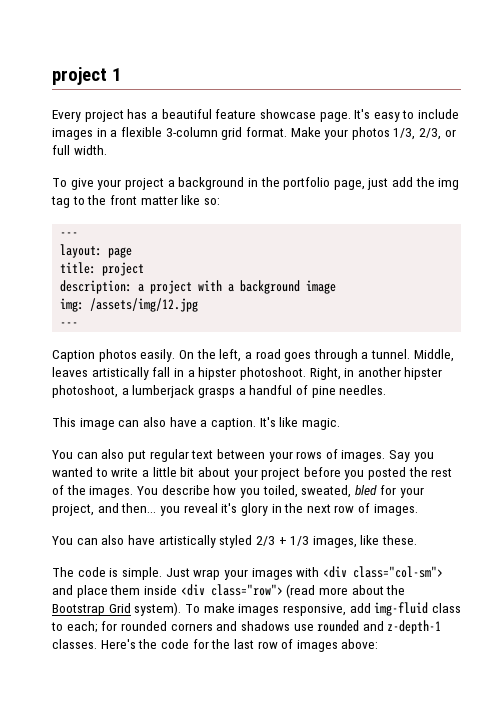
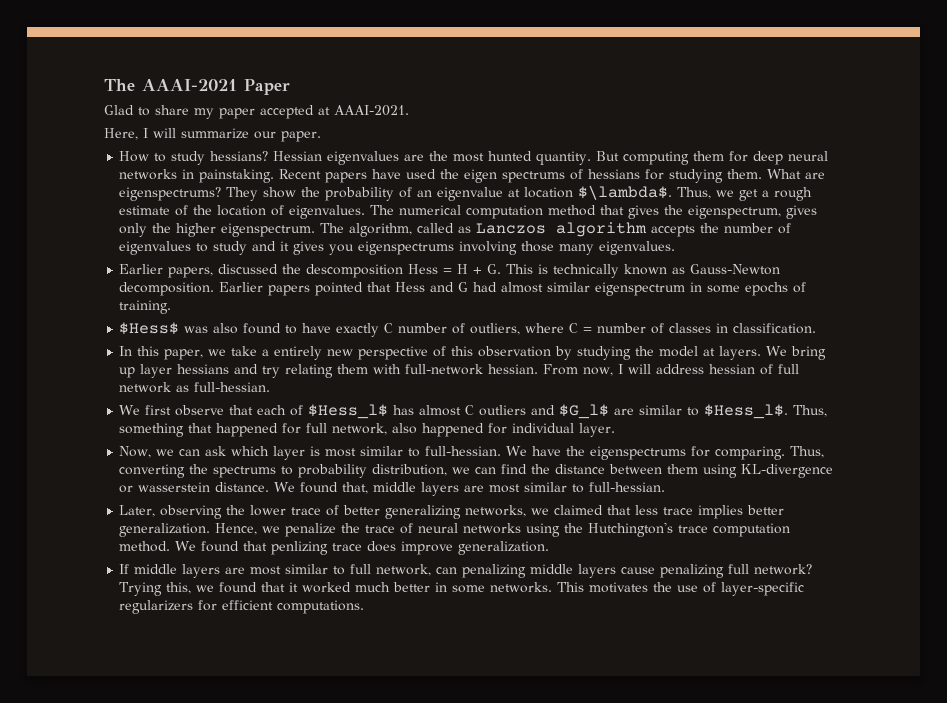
[52,67,121,85] [52,109,460,122] [52,127,456,140] [52,145,107,155] [52,177,460,190] [51,195,220,208] [60,232,79,237] [60,244,133,258] [60,262,145,276] [60,280,337,294] [60,298,199,312] [60,322,79,327] [52,349,454,362] [52,367,443,380] [52,385,387,398] [52,417,340,430] [52,449,434,462] [52,467,453,480] [52,485,425,498] [52,503,418,516] [52,535,418,548] [52,566,443,580] [52,584,406,598] [52,602,461,616] [51,620,442,634] [52,639,379,652] project 1 // Every project has a beautiful feature showcase page. It's easy to include images in a flexible 3-column grid format. Make your photos 1/3, 2/3, or full width. // To give your project a background in the portfolio page, just add the img tag to the front matter like so: // --- // layout: page // title: project // description: a project with a background image // img: /assets/img/12.jpg // --- // Caption photos easily. On the left, a road goes through a tunnel. Middle, leaves artistically fall in a hipster photoshoot. Right, in another hipster photoshoot, a lumberjack grasps a handful of pine needles. // This image can also have a caption. It's like magic. // You can also put regular text between your rows of images. Say you wanted to write a little bit about your project before you posted the rest of the images. You describe how you toiled, sweated, bled for your project, and then... you reveal it's glory in the next row of images. // You can also have artistically styled 2/3 + 1/3 images, like these. // The code is simple. Just wrap your images with <div class="col-sm"> and place them inside <div class="row"> (read more about the Bootstrap Grid system). To make images responsive, add img-fluid class to each; for rounded corners and shadows use rounded and z-depth-1 classes. Here's the code for the last row of images above: -> [104,79,290,95] [104,105,409,119] [104,128,321,142] [119,151,829,165] [119,169,826,183] [119,185,813,201] [119,205,818,219] [119,222,792,237] [119,241,676,255] [119,264,781,278] [119,282,807,296] [119,300,172,314] [119,322,817,337] [119,346,827,360] [119,364,800,378] [119,382,271,393] [119,404,828,419] [119,423,616,437] [119,446,825,460] [119,464,834,478] [119,482,666,496] [119,505,785,519] [119,522,791,537] [119,541,550,555] [119,564,813,578] [119,582,805,596] [119,600,365,614] The AAAI-2021 Paper // Glad to share my paper accepted at AAAI-2021. // Here, I will summarize our paper. // How to study hessians? Hessian eigenvalues are the most hunted quantity. But computing them for deep neural networks in painstaking. Recent papers have used the eigen spectrums of hessians for studying them. What are eigenspectrums? They show the probability of an eigenvalue at location $\lambda$. Thus, we get a rough estimate of the location of eigenvalues. The numerical computation method that gives the eigenspectrum, gives only the higher eigenspectrum. The algorithm, called as Lanczos algorithm accepts the number of eigenvalues to study and it gives you eigenspectrums involving those many eigenvalues. // Earlier papers, discussed the descomposition Hess = H + G. This is technically known as Gauss-Newton decomposition. Earlier papers pointed that Hess and G had almost similar eigenspectrum in some epochs of training. // $Hess$ was also found to have exactly C number of outliers, where C = number of classes in classification. // In this paper, we take a entirely new perspective of this observation by studying the model at layers. We bring up layer hessians and try relating them with full-network hessian. From now, I will address hessian of full network as full-hessian. // We first observe that each of $Hess_l$ has almost C outliers and $G_l$ are similar to $Hess_l$. Thus, something that happened for full network, also happened for individual layer. // Now, we can ask which layer is most similar to full-hessian. We have the eigenspectrums for comparing. Thus, converting the spectrums to probability distribution, we can find the distance between them using KL-divergence or wasserstein distance. We found that, middle layers are most similar to full-hessian. // Later, observing the lower trace of better generalizing networks, we claimed that less trace implies better generalization. Hence, we penalize the trace of neural networks using the Hutchington's trace computation method. We found that penlizing trace does improve generalization. // If middle layers are most similar to full network, can penalizing middle layers cause penalizing full network? Trying this, we found that it worked much better in some networks. This motivates the use of layer-specific regularizers for efficient computations.

